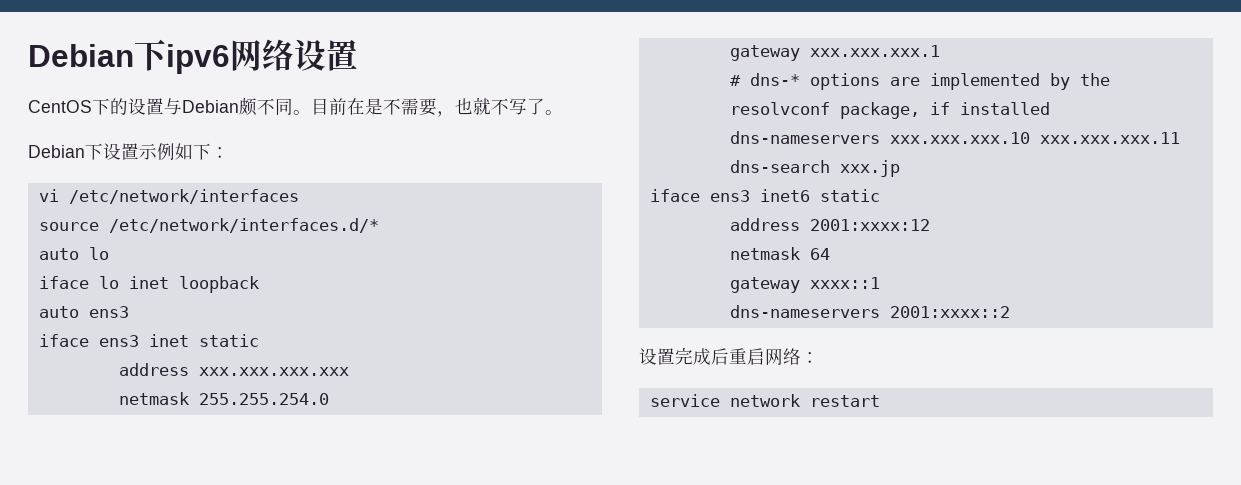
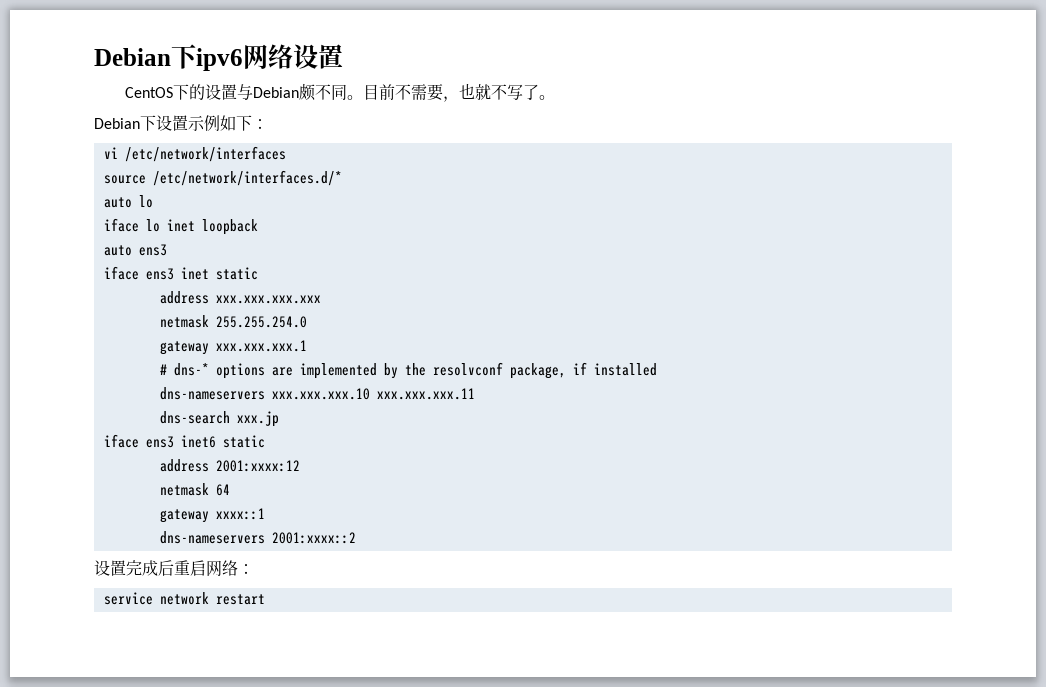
[347,98,383,115] 在是 -> (396, 92) none

